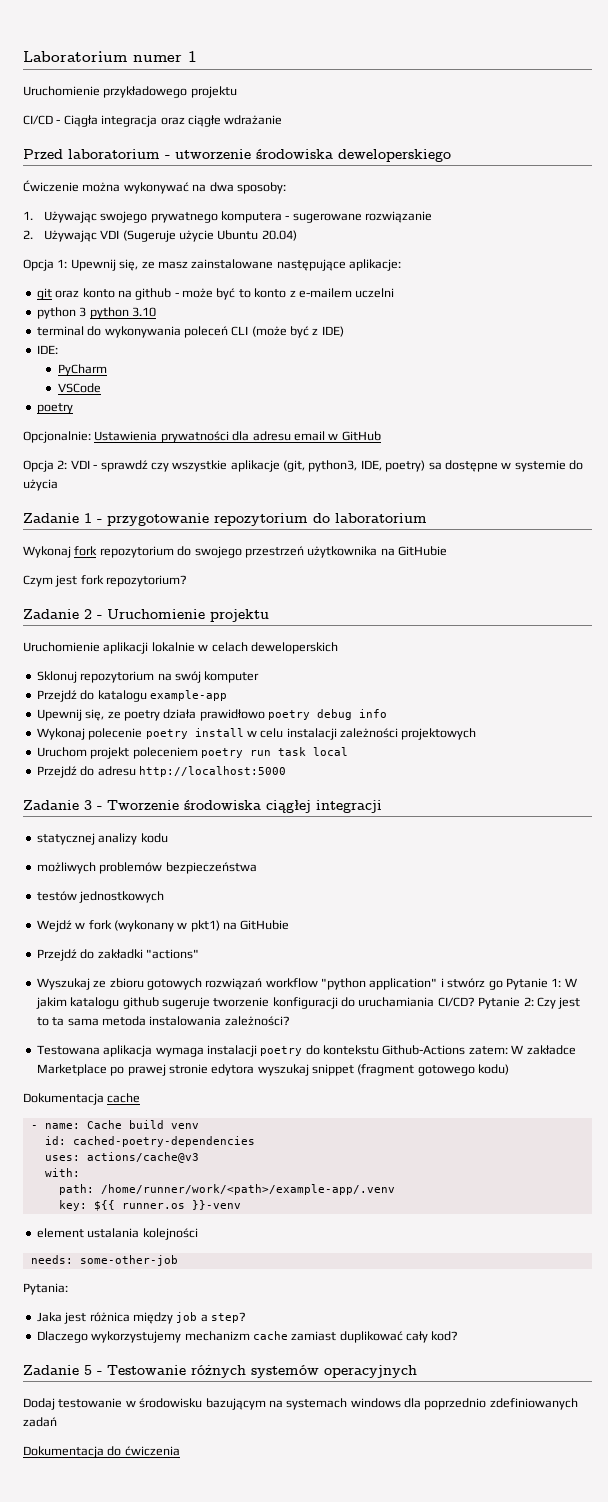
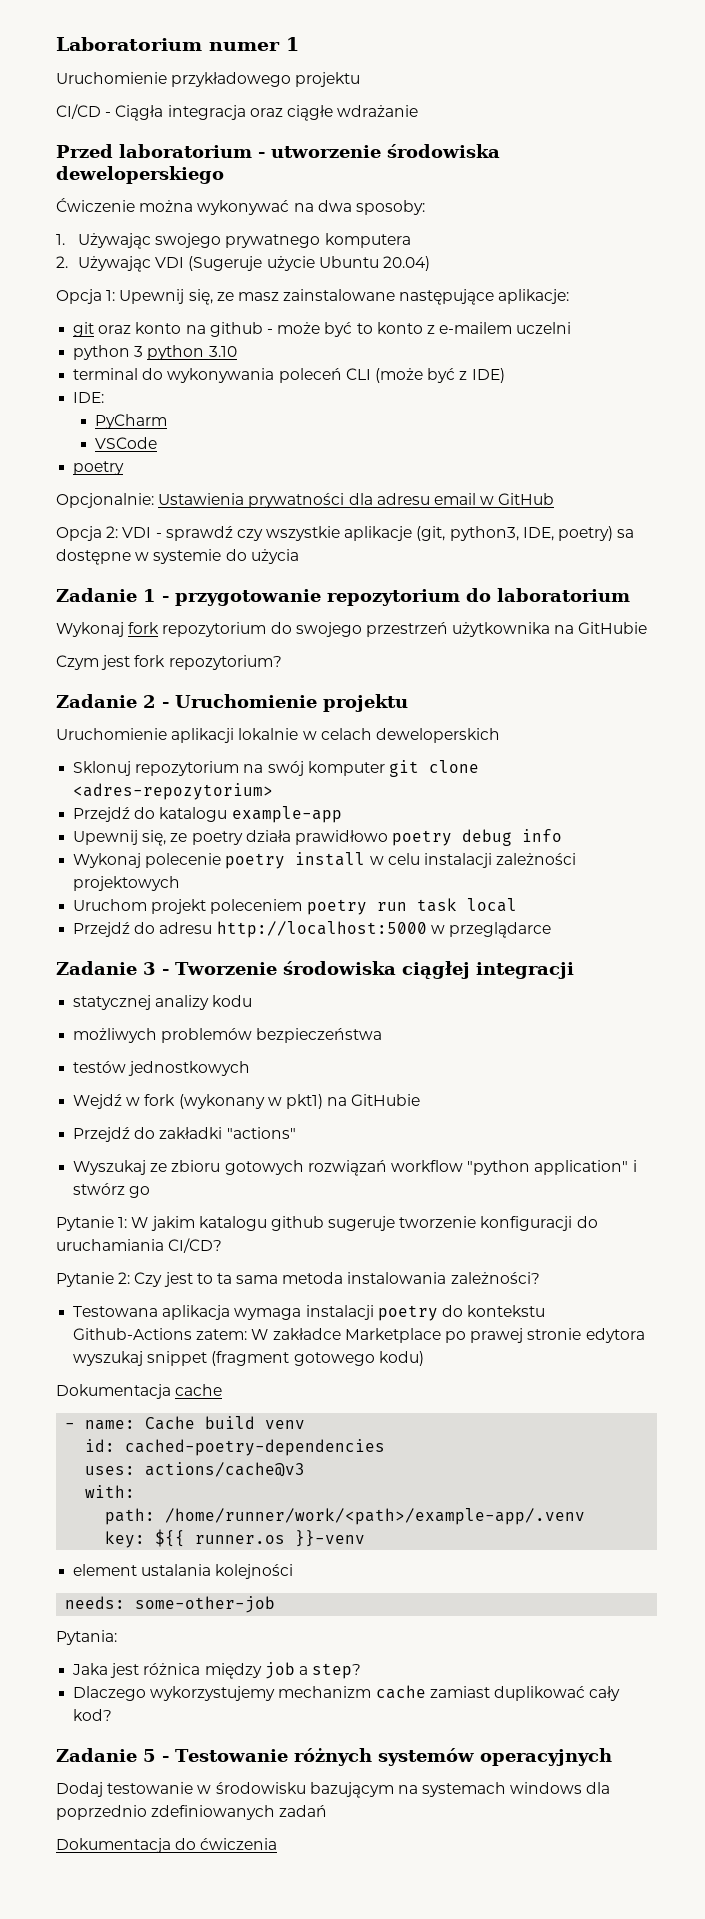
[285,211,433,223] - sugerowane rozwiązanie -> (411, 240) none
(260, 677) none -> [388,760,479,777] [73,783,274,800] git clone <adres-repozytorium>
(286, 771) none -> [430,922,551,938] w przeglądarce
(503, 985) none -> (151, 1192) //
(475, 1002) none -> (223, 1245) //

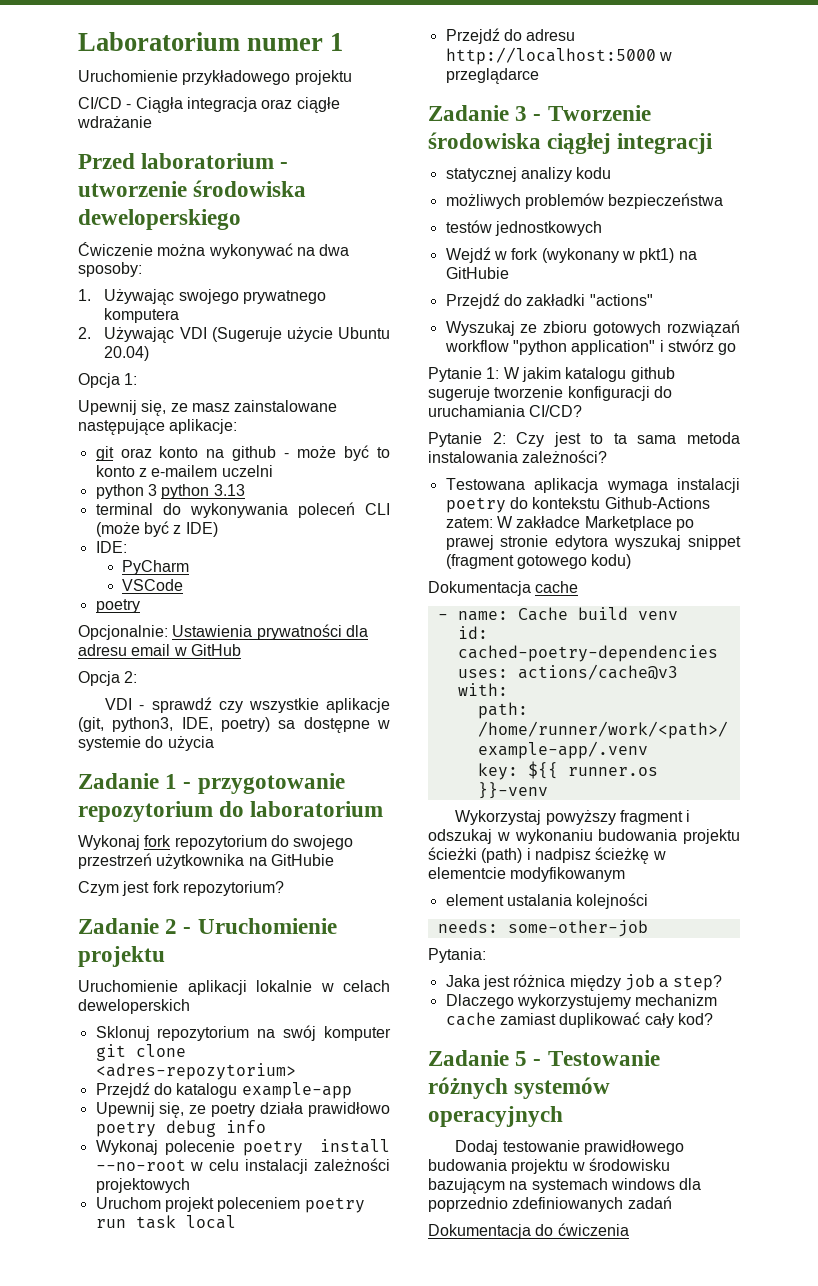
(116, 295) none -> (138, 379) //
[208,346,237,357] 3.10 -> [213,484,245,496] 3.13
(119, 532) none -> (138, 677) //
(366, 859) none -> [95,1159,186,1171] --no-root
(366, 1538) none -> [455,810,691,825] [428,829,740,844] [428,847,666,864] [428,867,626,882] // Wykorzystaj powyższy fragment i odszukaj w wykonaniu budowania projektu ścieżki (path) i nadpisz ścieżkę w elementcie modyfikowanym
(194, 1788) none -> [583,1140,684,1155] [428,1159,569,1174] prawidłowego budowania projektu

